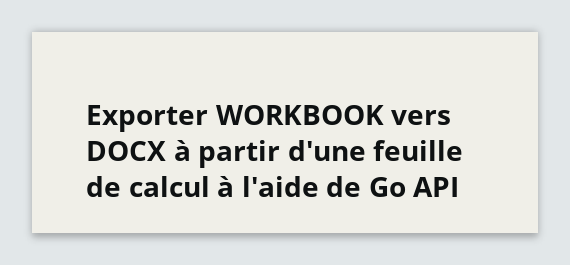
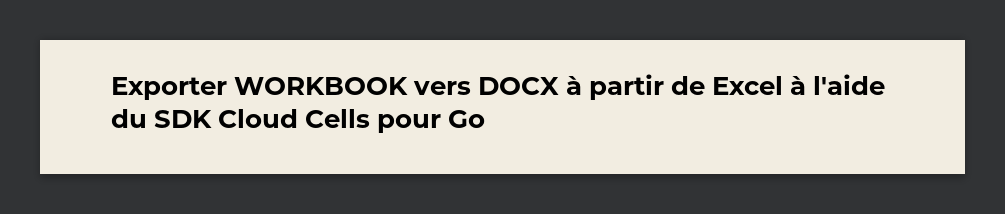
[287,140,464,161] [86,176,460,197] d'une feuille de calcul à l'aide de Go API -> [671,74,886,95] [111,109,486,133] de Excel à l'aide du SDK Cloud Cells pour Go

